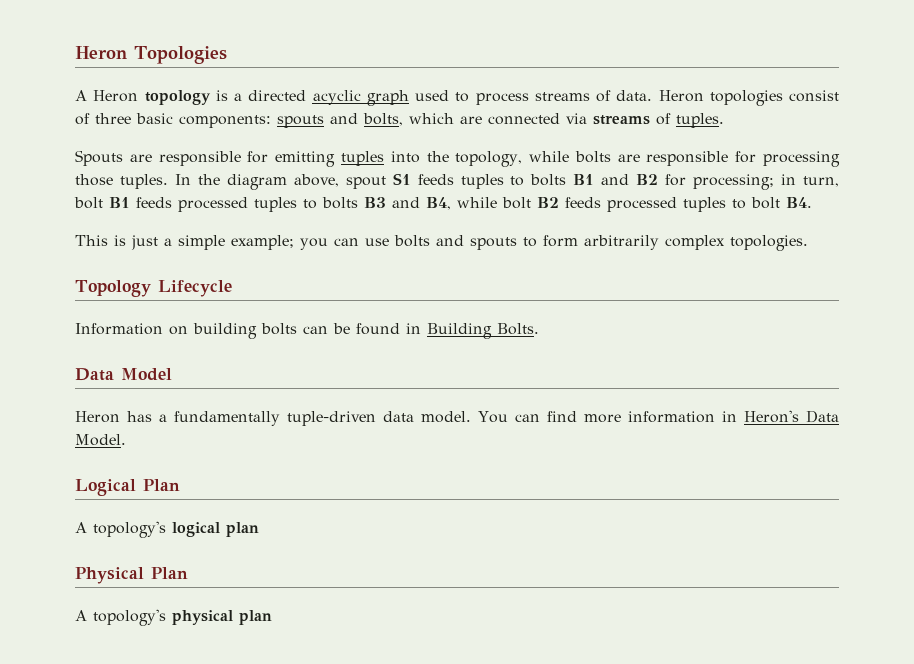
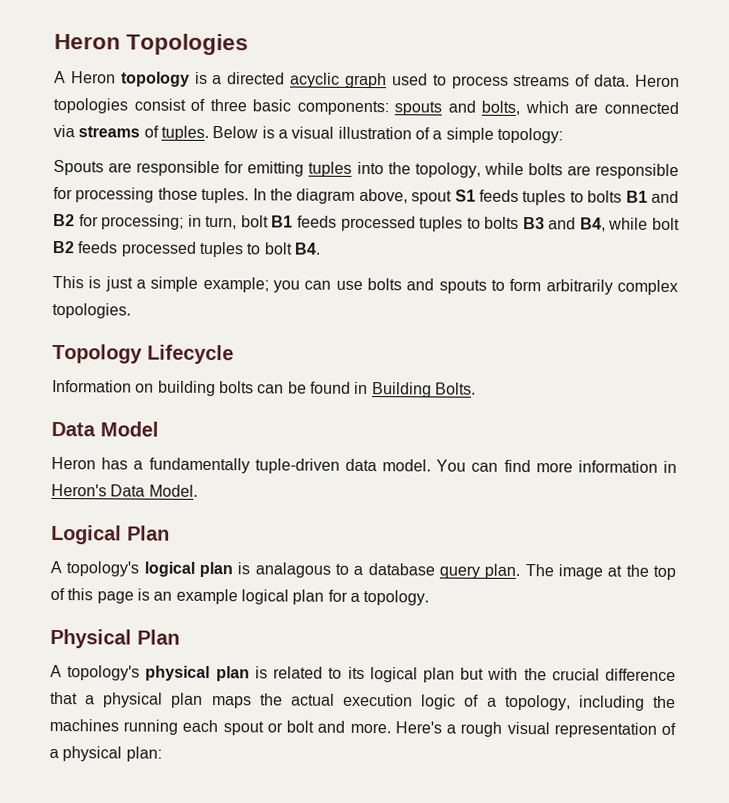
(724, 120) none -> [212,126,563,144] Below is a visual illustration of a simple topology:
(259, 529) none -> [237,562,677,581] [50,587,430,606] is analagous to a database query plan. The image at the top of this page is an example logical plan for a topology.
(272, 617) none -> [254,666,677,683] [50,691,676,711] [49,718,676,738] [49,746,162,762] is related to its logical plan but with the crucial difference that a physical plan maps the actual execution logic of a topology, including the machines running each spout or bolt and more. Here's a rough visual representation of a physical plan:

